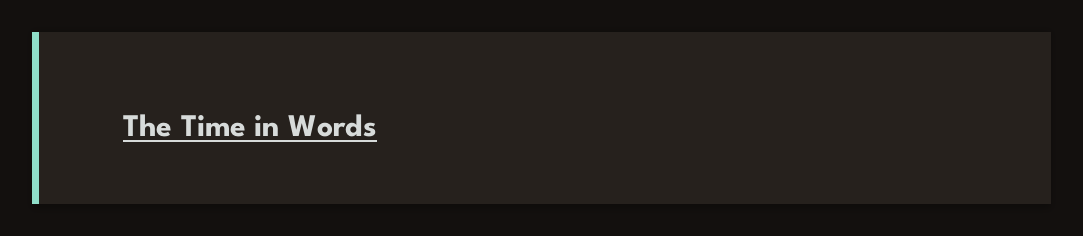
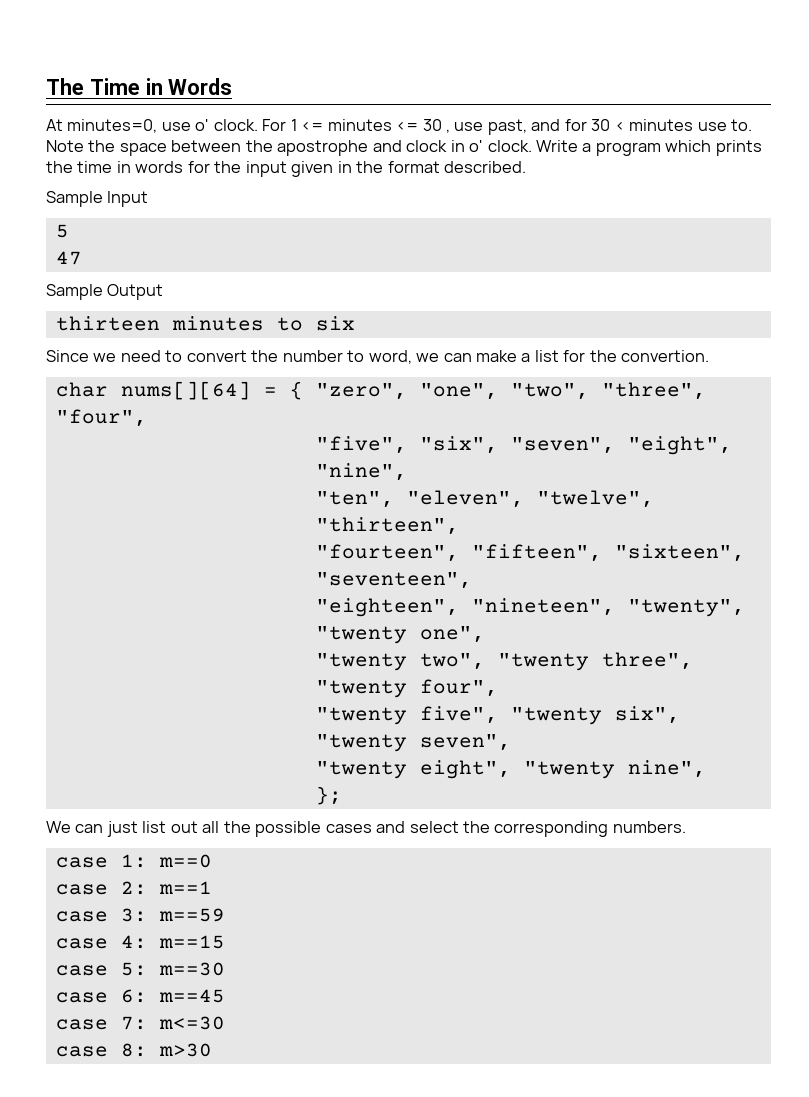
(377, 125) none -> [46,119,753,135] [46,140,762,156] [46,161,527,177] [46,191,149,207] [55,224,69,238] [55,251,82,265] [46,284,164,300] [55,316,355,331] [46,350,710,364] [55,381,706,400] [55,409,147,427] [315,436,732,455] [315,463,407,481] [315,490,654,508] [315,517,459,535] [315,544,745,562] [315,572,472,589] [315,598,745,617] [315,626,485,644] [315,652,693,671] [315,679,498,698] [315,706,680,725] [315,734,511,752] [315,760,706,779] [315,786,342,805] [46,821,686,837] [55,854,212,868] [55,881,212,895] [55,908,225,922] [55,935,225,949] [55,962,225,976] [55,989,225,1003] [55,1016,225,1030] [55,1043,212,1057] // At minutes=0, use o' clock. For 1 <= minutes <= 30 , use past, and for 30 < minutes use to. Note the space between the apostrophe and clock in o' clock. Write a program which prints the time in words for the input given in the format described. // Sample Input // 5 // 47 // Sample Output // thirteen minutes to six // Since we need to convert the number to word, we can make a list for the convertion. // char nums[][64] = { "zero", "one", "two", "three", "four", // "five", "six", "seven", "eight", "nine", // "ten", "eleven", "twelve", "thirteen", // "fourteen", "fifteen", "sixteen", "seventeen", // "eighteen", "nineteen", "twenty", "twenty one", // "twenty two", "twenty three", "twenty four", // "twenty five", "twenty six", "twenty seven", // "twenty eight", "twenty nine", // }; // We can just list out all the possible cases and select the corresponding numbers. // case 1: m==0 // case 2: m==1 // case 3: m==59 // case 4: m==15 // case 5: m==30 // case 6: m==45 // case 7: m<=30 // case 8: m>30

